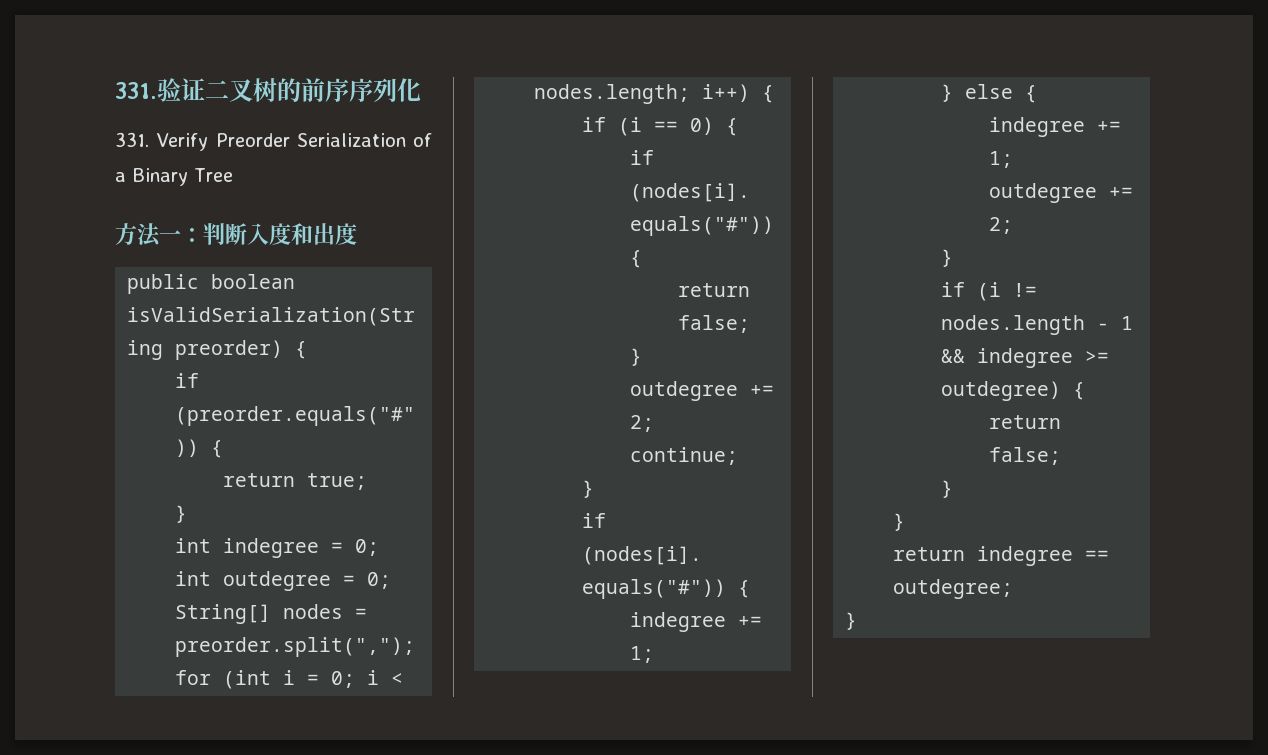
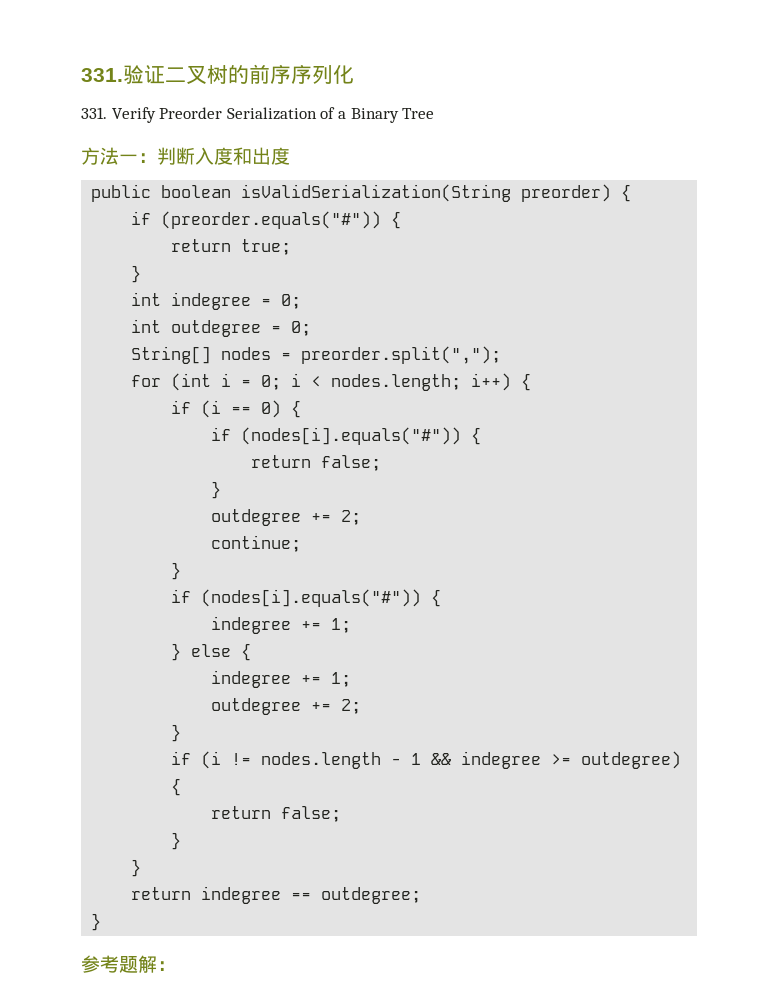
(858, 621) none -> [81,955,176,973] // 参考题解：

